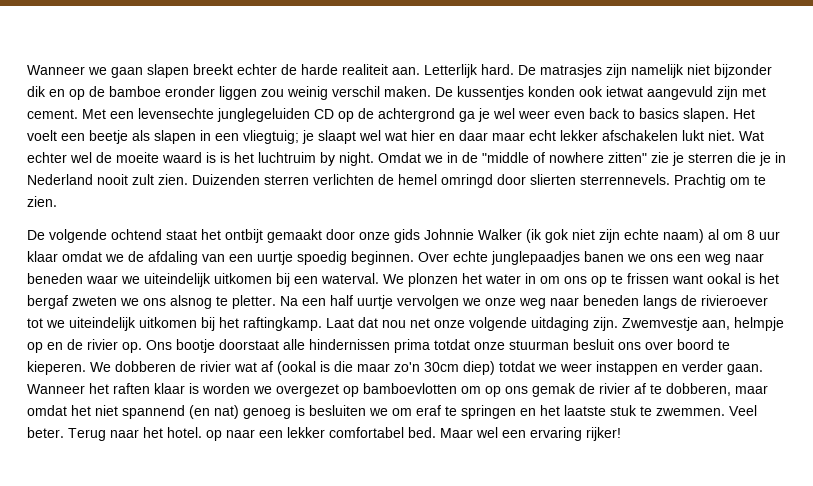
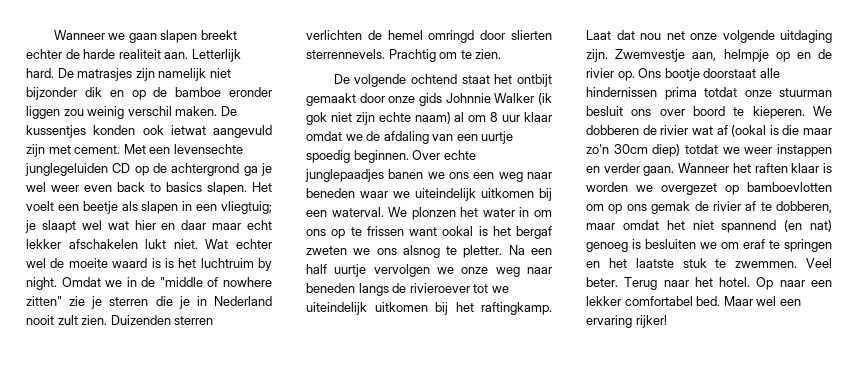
[206,430,222,441] op -> [756,277,774,290] Op

